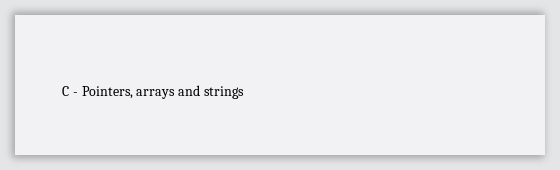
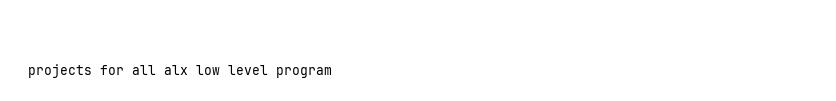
[62,85,244,99] C - Pointers, arrays and strings -> [28,64,332,78] projects for all alx low level program

